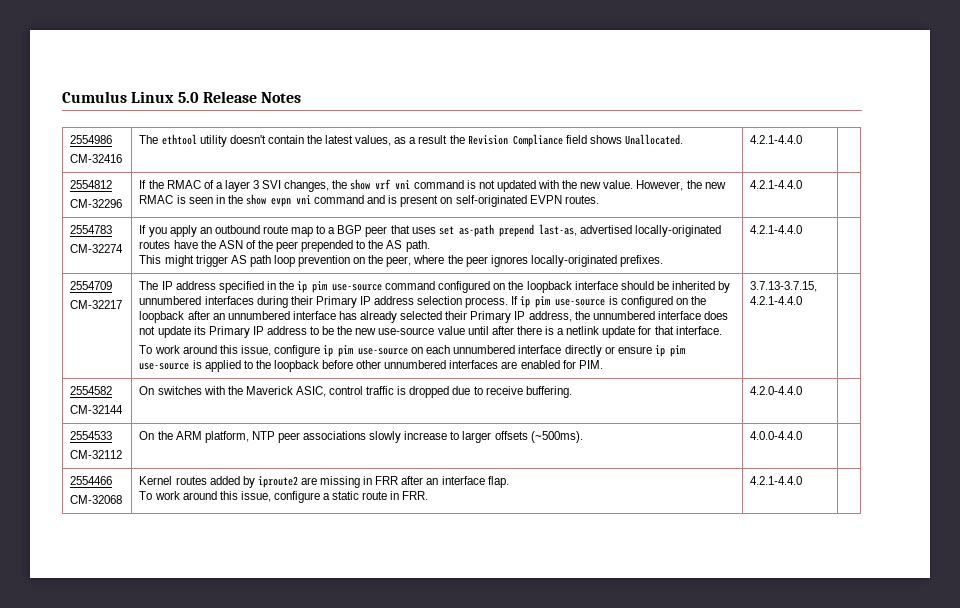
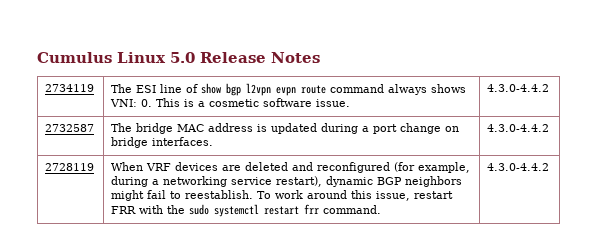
[70,135,113,144] [70,154,123,163] [139,134,683,147] [750,135,803,144] [70,180,113,189] [70,199,123,208] [139,179,726,192] [139,194,599,207] [750,180,803,189] [70,225,113,234] [70,244,124,253] [139,224,721,237] [139,240,430,252] [139,255,663,267] [750,225,803,234] [70,281,113,290] [70,300,123,309] [139,281,731,293] [139,296,706,308] [139,311,728,323] [139,326,722,338] [139,345,685,357] [139,360,603,372] [750,281,818,292] [750,296,803,305] [70,386,113,395] [70,405,124,414] [139,386,572,398] [750,386,803,395] [70,431,113,440] [70,450,123,459] [139,431,583,443] [750,431,803,440] [70,476,113,485] [70,495,123,504] [139,476,509,488] [139,491,429,503] [750,476,803,485] 2554986 // CM-32416 | The ethtool utility doesn't contain the latest values, as a result the Revision Compliance field shows Unallocated. | 4.2.1-4.4.0 | // 2554812 // CM-32296 | If the RMAC of a layer 3 SVI changes, the show vrf vni command is not updated with the new value. However, the new RMAC is seen in the show evpn vni command and is present on self-originated EVPN routes. | 4.2.1-4.4.0 | // 2554783 // CM-32274 | If you apply an outbound route map to a BGP peer that uses set as-path prepend last-as, advertised locally-originated routes have the ASN of the peer prepended to the AS path. // This might trigger AS path loop prevention on the peer, where the peer ignores locally-originated prefixes. | 4.2.1-4.4.0 | // 2554709 // CM-32217 | The IP address specified in the ip pim use-source command configured on the loopback interface should be inherited by unnumbered interfaces during their Primary IP address selection process. If ip pim use-source is configured on the loopback after an unnumbered interface has already selected their Primary IP address, the unnumbered interface does not update its Primary IP address to be the new use-source value until after there is a netlink update for that interface. // To work around this issue, configure ip pim use-source on each unnumbered interface directly or ensure ip pim use-source is applied to the loopback before other unnumbered interfaces are enabled for PIM. | 3.7.13-3.7.15, 4.2.1-4.4.0 | // 2554582 // CM-32144 | On switches with the Maverick ASIC, control traffic is dropped due to receive buffering. | 4.2.0-4.4.0 | // 2554533 // CM-32112 | On the ARM platform, NTP peer associations slowly increase to larger offsets (~500ms). | 4.0.0-4.4.0 | // 2554466 // CM-32068 | Kernel routes added by iproute2 are missing in FRR after an interface flap. // To work around this issue, configure a static route in FRR. | 4.2.1-4.4.0 | -> [45,84,95,92] [111,83,467,96] [110,98,351,107] [487,84,550,92] [45,124,95,132] [111,123,460,134] [111,137,214,148] [487,124,550,132] [45,163,95,171] [111,162,471,173] [111,176,463,187] [111,190,454,201] [111,204,382,217] [487,163,550,171] 2734119 | The ESI line of show bgp l2vpn evpn route command always shows VNI: 0. This is a cosmetic software issue. | 4.3.0-4.4.2 // 2732587 | The bridge MAC address is updated during a port change on bridge interfaces. | 4.3.0-4.4.2 // 2728119 | When VRF devices are deleted and reconfigured (for example, during a networking service restart), dynamic BGP neighbors might fail to reestablish. To work around this issue, restart FRR with the sudo systemctl restart frr command. | 4.3.0-4.4.2

